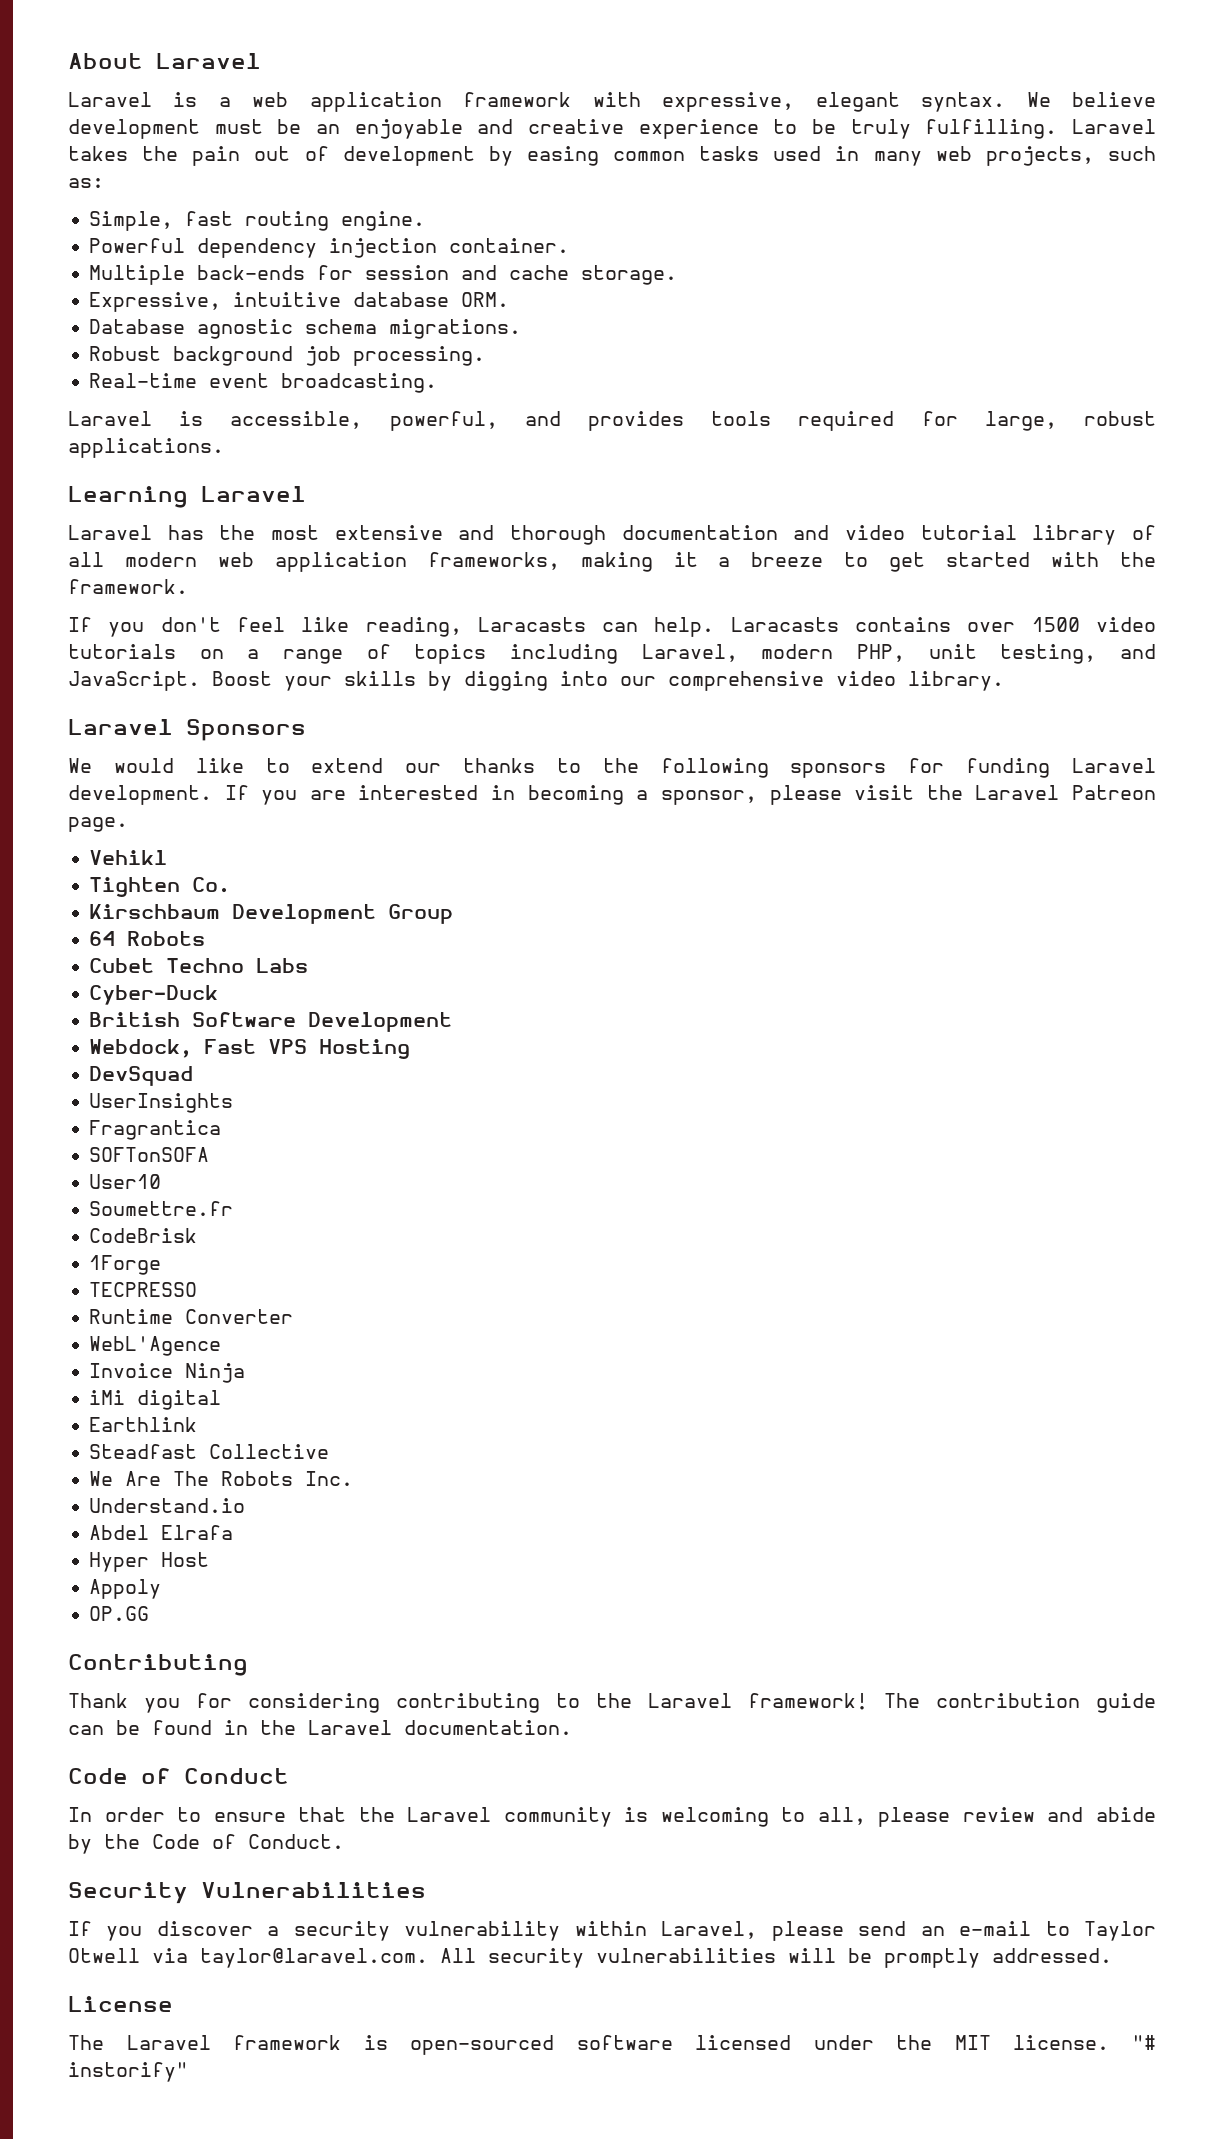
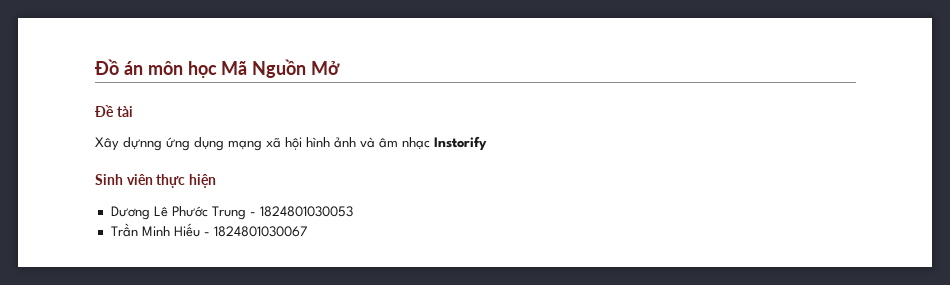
[68,53,261,69] [68,92,1156,112] [68,119,1156,139] [68,146,1156,166] [68,178,104,188] [89,211,426,231] [89,238,570,258] [89,265,678,285] [89,292,510,312] [89,319,522,339] [89,346,486,366] [89,373,438,393] [68,411,1157,431] [68,438,224,458] [68,486,306,508] [68,525,1156,545] [68,552,1156,572] [68,579,188,594] [68,617,1156,637] [68,644,1156,664] [68,671,1004,691] [68,719,306,741] [68,758,1156,778] [68,785,1157,805] [68,817,128,832] [89,850,168,865] [89,877,231,897] [89,904,454,924] [89,931,206,946] [89,958,309,973] [89,985,219,1005] [89,1012,453,1032] [89,1039,411,1059] [89,1066,194,1086] [89,1093,234,1113] [89,1120,222,1140] [89,1147,210,1162] [89,1174,162,1189] [89,1201,234,1216] [89,1228,198,1243] [89,1255,162,1275] [89,1282,198,1297] [89,1309,294,1324] [89,1336,222,1356] [89,1363,246,1383] [89,1390,222,1410] [89,1417,198,1432] [89,1444,330,1459] [89,1471,354,1486] [89,1498,246,1513] [89,1525,234,1540] [89,1552,210,1572] [89,1579,162,1599] [89,1606,150,1621] [68,1654,248,1676] [68,1693,1156,1713] [68,1720,572,1735] [68,1768,289,1784] [68,1807,1156,1827] [68,1834,344,1854] [68,1882,426,1904] [68,1921,1156,1941] [68,1948,1112,1968] [68,1996,173,2012] [68,2035,1156,2055] [68,2062,188,2082] About Laravel // Laravel is a web application framework with expressive, elegant syntax. We believe development must be an enjoyable and creative experience to be truly fulfilling. Laravel takes the pain out of development by easing common tasks used in many web projects, such as: // Simple, fast routing engine. // Powerful dependency injection container. // Multiple back-ends for session and cache storage. // Expressive, intuitive database ORM. // Database agnostic schema migrations. // Robust background job processing. // Real-time event broadcasting. // Laravel is accessible, powerful, and provides tools required for large, robust applications. // Learning Laravel // Laravel has the most extensive and thorough documentation and video tutorial library of all modern web application frameworks, making it a breeze to get started with the framework. // If you don't feel like reading, Laracasts can help. Laracasts contains over 1500 video tutorials on a range of topics including Laravel, modern PHP, unit testing, and JavaScript. Boost your skills by digging into our comprehensive video library. // Laravel Sponsors // We would like to extend our thanks to the following sponsors for funding Laravel development. If you are interested in becoming a sponsor, please visit the Laravel Patreon page. // Vehikl // Tighten Co. // Kirschbaum Development Group // 64 Robots // Cubet Techno Labs // Cyber-Duck // British Software Development // Webdock, Fast VPS Hosting // DevSquad // UserInsights // Fragrantica // SOFTonSOFA // User10 // Soumettre.fr // CodeBrisk // 1Forge // TECPRESSO // Runtime Converter // WebL'Agence // Invoice Ninja // iMi digital // Earthlink // Steadfast Collective // We Are The Robots Inc. // Understand.io // Abdel Elrafa // Hyper Host // Appoly // OP.GG // Contributing // Thank you for considering contributing to the Laravel framework! The contribution guide can be found in the Laravel documentation. // Code of Conduct // In order to ensure that the Laravel community is welcoming to all, please review and abide by the Code of Conduct. // Security Vulnerabilities // If you discover a security vulnerability within Laravel, please send an e-mail to Taylor Otwell via taylor@laravel.com. All security vulnerabilities will be promptly addressed. // License // The Laravel framework is open-sourced software licensed under the MIT license. "# instorify" -> [94,59,341,78] [95,105,133,117] [95,136,487,151] [95,174,216,188] [110,206,353,220] [110,223,308,237] Đồ án môn học Mã Nguồn Mở // Đề tài // Xây dựnng ứng dụng mạng xã hội hình ảnh và âm nhạc Instorify // Sinh viên thực hiện // Dương Lê Phước Trung - 1824801030053 // Trần Minh Hiếu - 1824801030067

